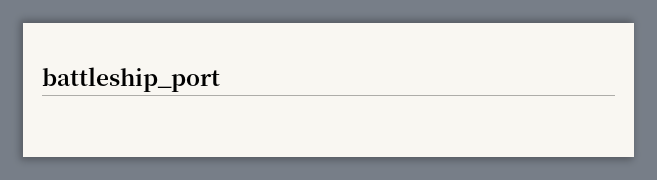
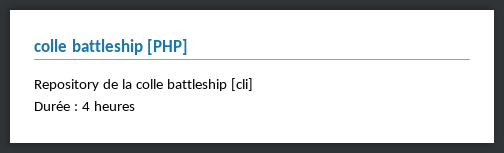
[42,67,220,92] battleship_port -> [34,39,189,55] [34,78,253,91] [34,101,135,111] colle battleship [PHP] // Repository de la colle battleship [cli] // Durée : 4 heures

